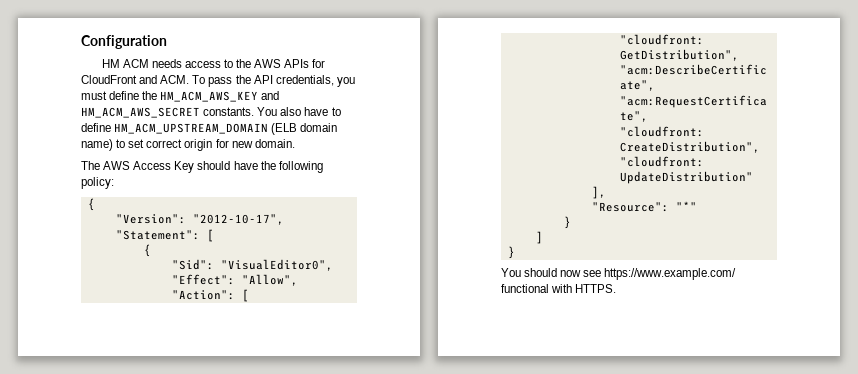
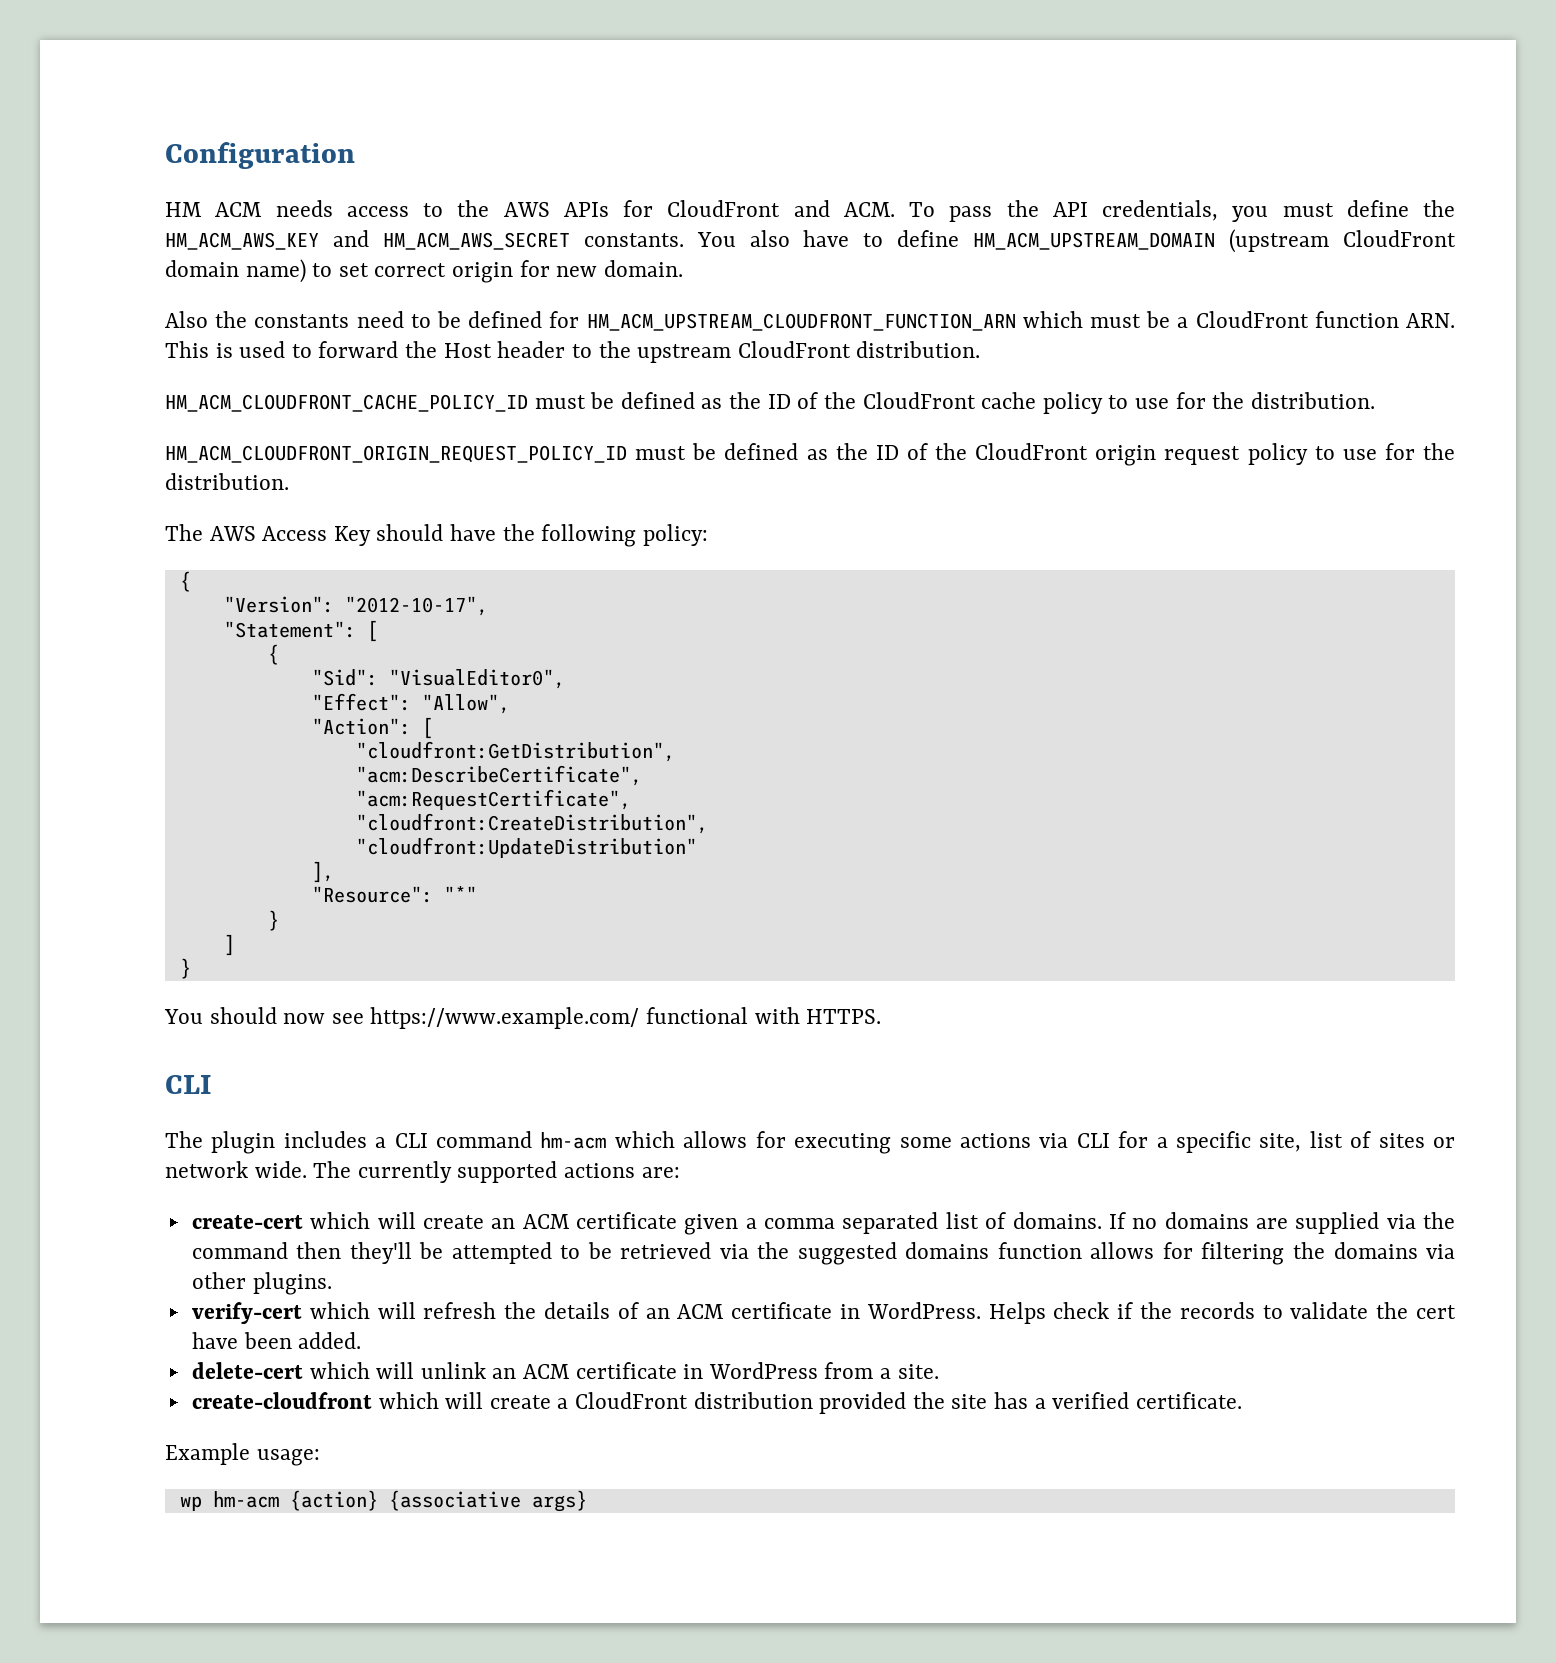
[271,123,298,135] (ELB -> [1229,229,1456,253] (upstream CloudFront
(295, 143) none -> [165,311,1456,331] [165,341,981,363] [165,392,1375,414] [165,443,1455,466] [165,473,289,490] // Also the constants need to be defined for HM_ACM_UPSTREAM_CLOUDFRONT_FUNCTION_ARN which must be a CloudFront function ARN. This is used to forward the Host header to the upstream CloudFront distribution. // HM_ACM_CLOUDFRONT_CACHE_POLICY_ID must be defined as the ID of the CloudFront cache policy to use for the distribution. // HM_ACM_CLOUDFRONT_ORIGIN_REQUEST_POLICY_ID must be defined as the ID of the CloudFront origin request policy to use for the distribution.
(617, 288) none -> [165,1075,212,1094] [165,1131,1456,1154] [165,1161,680,1183] [191,1212,1455,1235] [191,1242,1455,1265] [191,1272,332,1295] [191,1302,1456,1324] [191,1332,362,1349] [191,1362,939,1379] [191,1392,1242,1414] [165,1443,320,1466] [179,1490,587,1512] // CLI // The plugin includes a CLI command hm-acm which allows for executing some actions via CLI for a specific site, list of sites or network wide. The currently supported actions are: // create-cert which will create an ACM certificate given a comma separated list of domains. If no domains are supplied via the command then they'll be attempted to be retrieved via the suggested domains function allows for filtering the domains via other plugins. // verify-cert which will refresh the details of an ACM certificate in WordPress. Helps check if the records to validate the cert have been added. // delete-cert which will unlink an ACM certificate in WordPress from a site. // create-cloudfront which will create a CloudFront distribution provided the site has a verified certificate. // Example usage: // wp hm-acm {action} {associative args}

